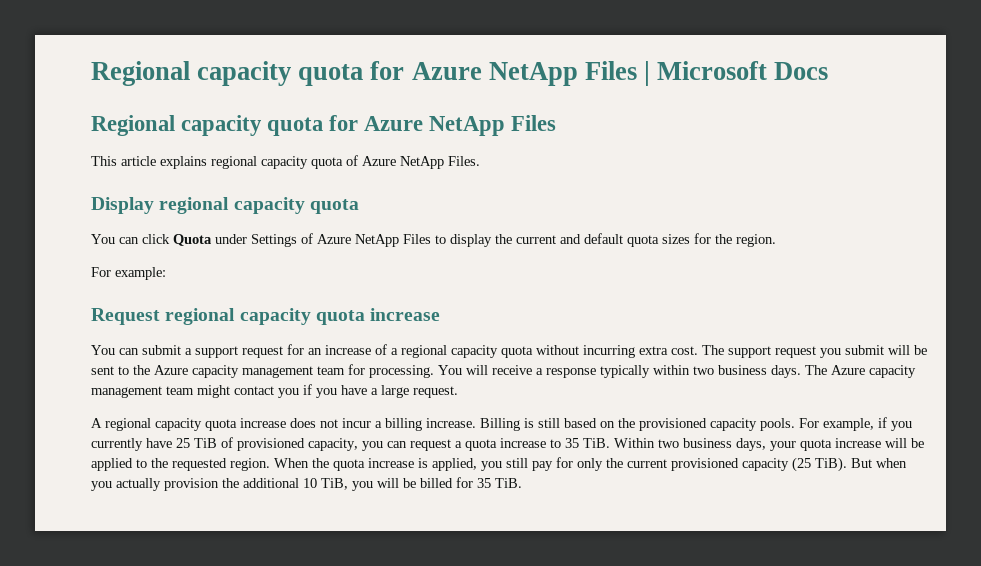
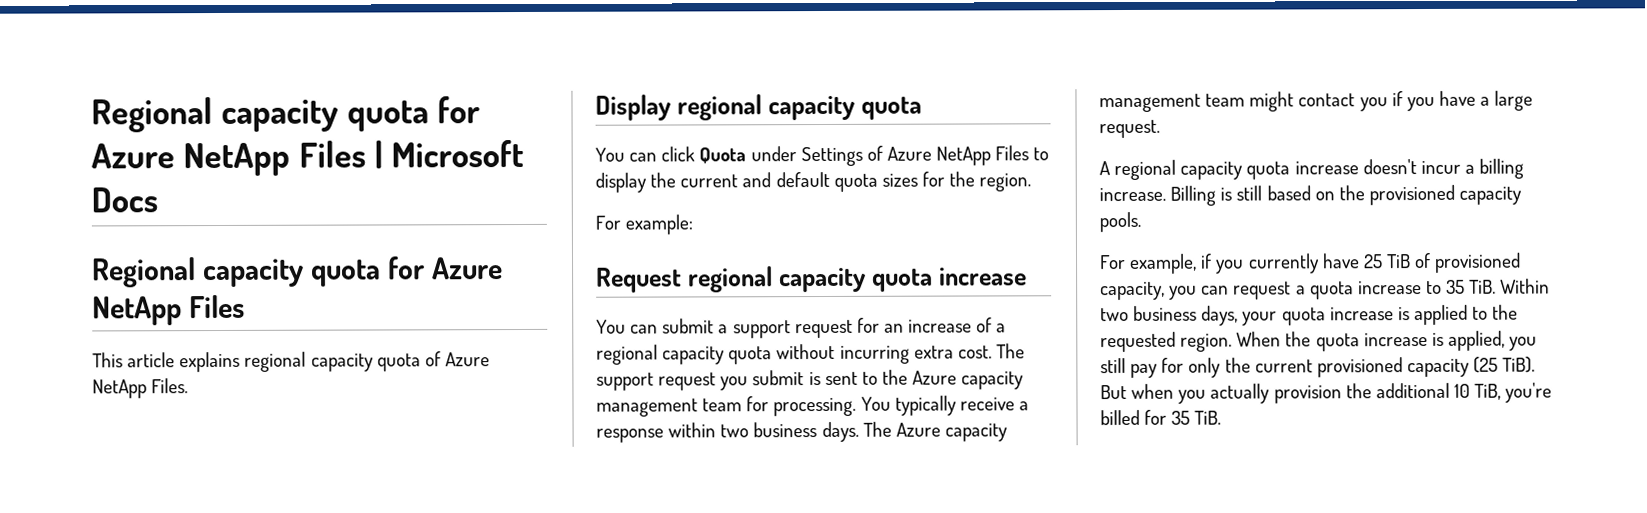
[888,345,927,355] will be -> [808,372,821,386] is
[466,365,488,375] will -> [894,395,957,416] typically
[600,365,650,378] typically -> (664, 435) none
[290,418,338,428] does not -> [1362,159,1417,175] doesn't
(795, 424) none -> (1141, 222) //
[885,438,924,448] will be -> [1397,307,1410,321] is
[352,478,416,491] you will be -> [1505,382,1553,403] you're

